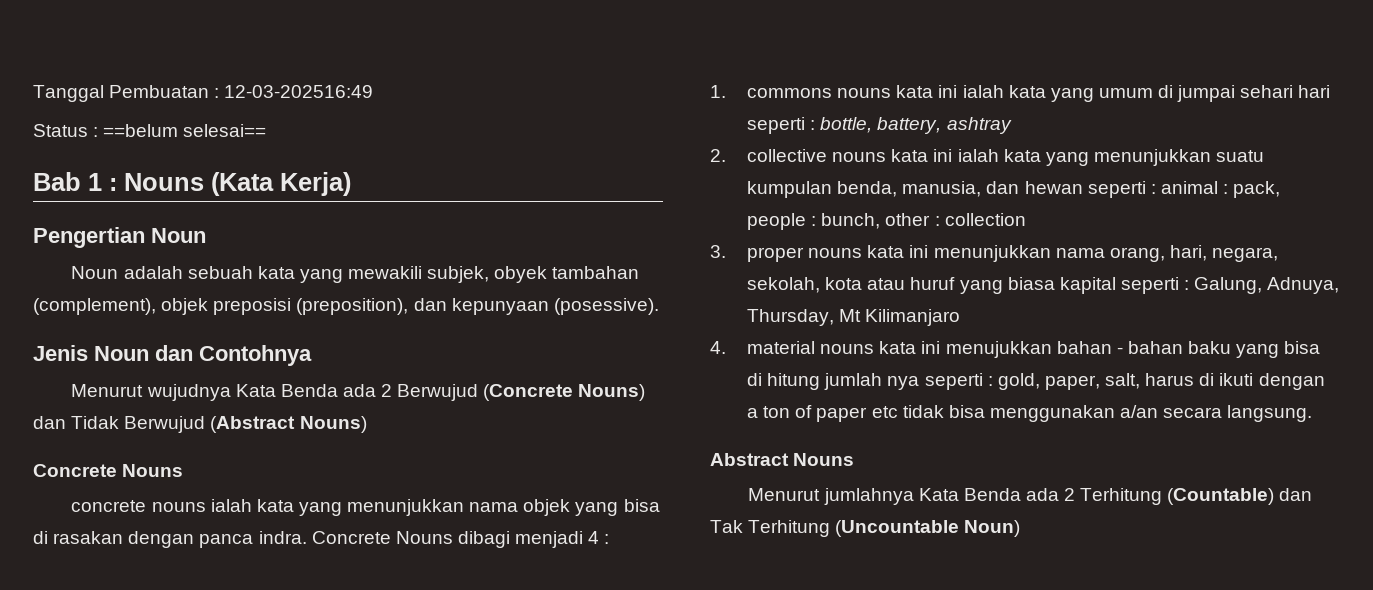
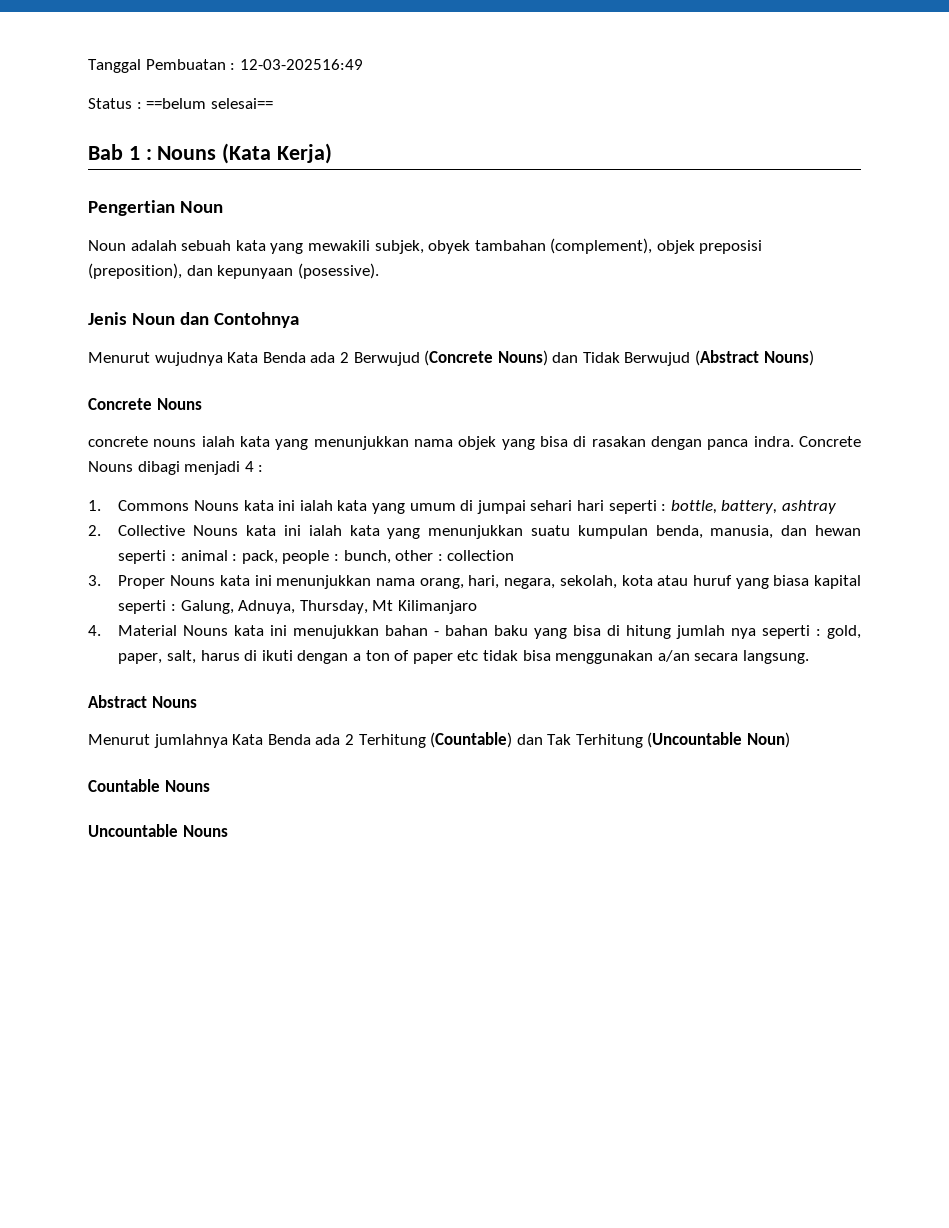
[747,88,892,98] commons nouns -> [118,500,240,511] Commons Nouns
[747,149,887,162] collective nouns -> [118,525,239,536] Collective Nouns
[747,247,863,262] proper nouns -> [118,575,216,589] Proper Nouns
[747,341,875,354] material nouns -> [118,625,229,636] Material Nouns
(1021, 528) none -> [88,779,210,792] [88,824,228,837] // Countable Nouns // Uncountable Nouns

